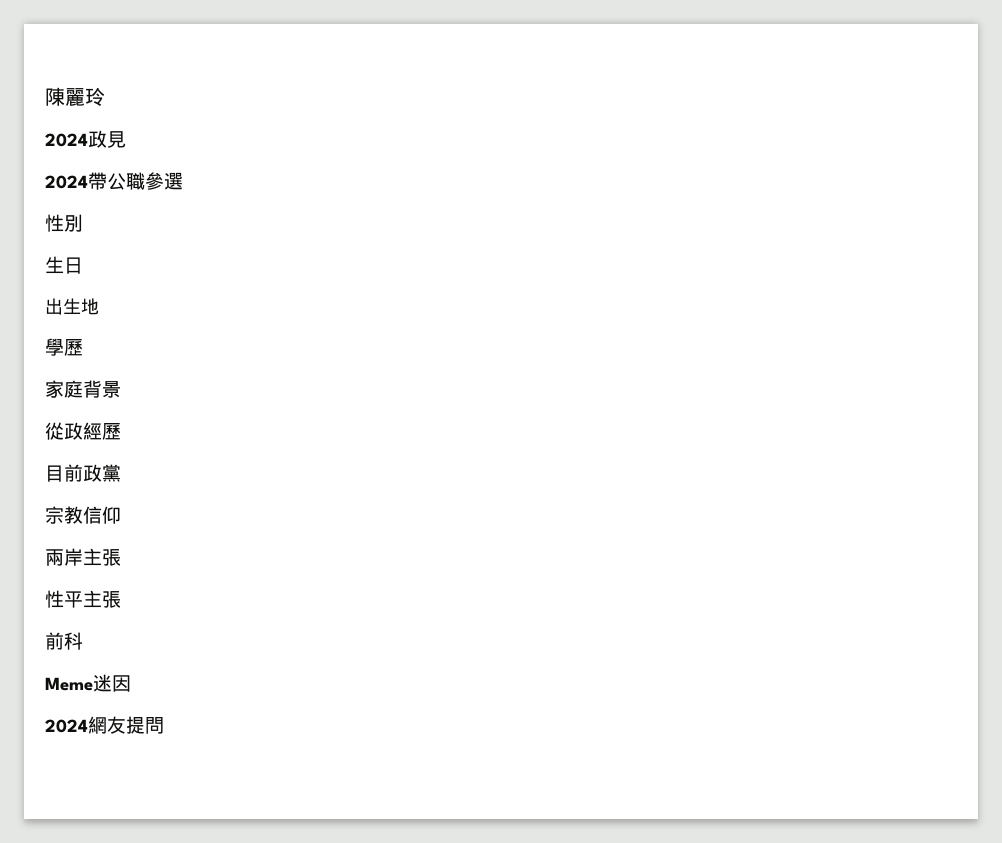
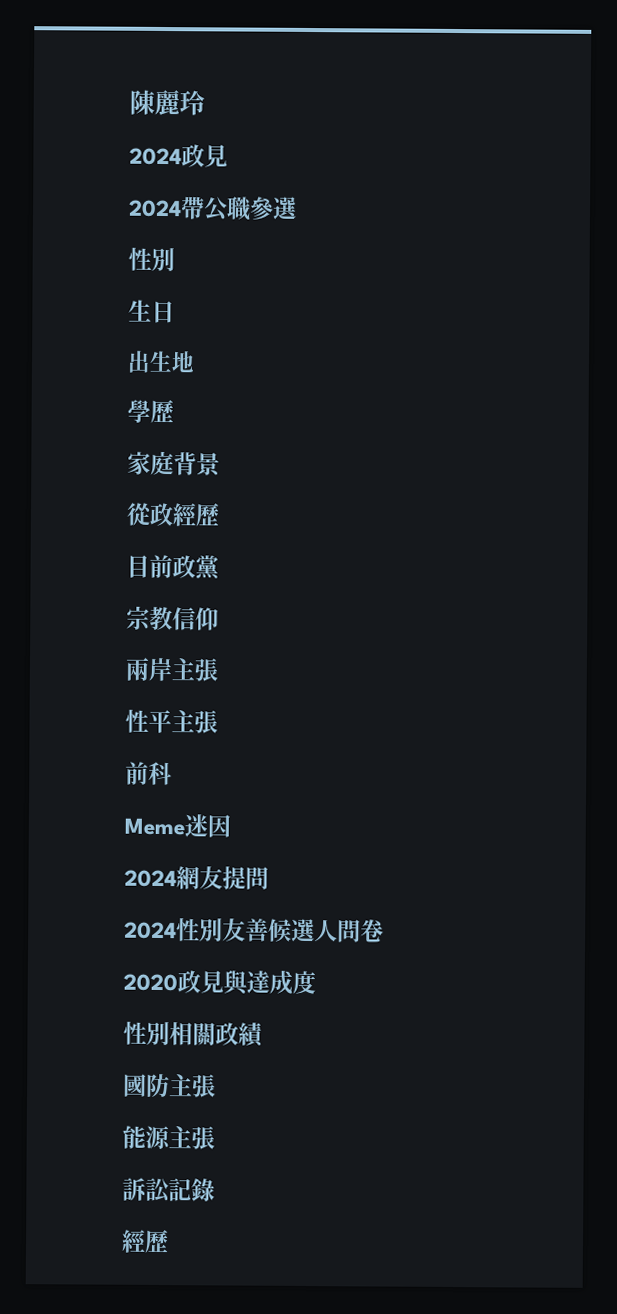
(164, 725) none -> [124,918,384,943] [123,970,316,996] [123,1021,265,1048] [123,1073,216,1098] [122,1125,215,1150] [122,1177,215,1204] [121,1229,169,1254] // 2024性別友善候選人問卷 // 2020政見與達成度 // 性別相關政績 // 國防主張 // 能源主張 // 訴訟記錄 // 經歷

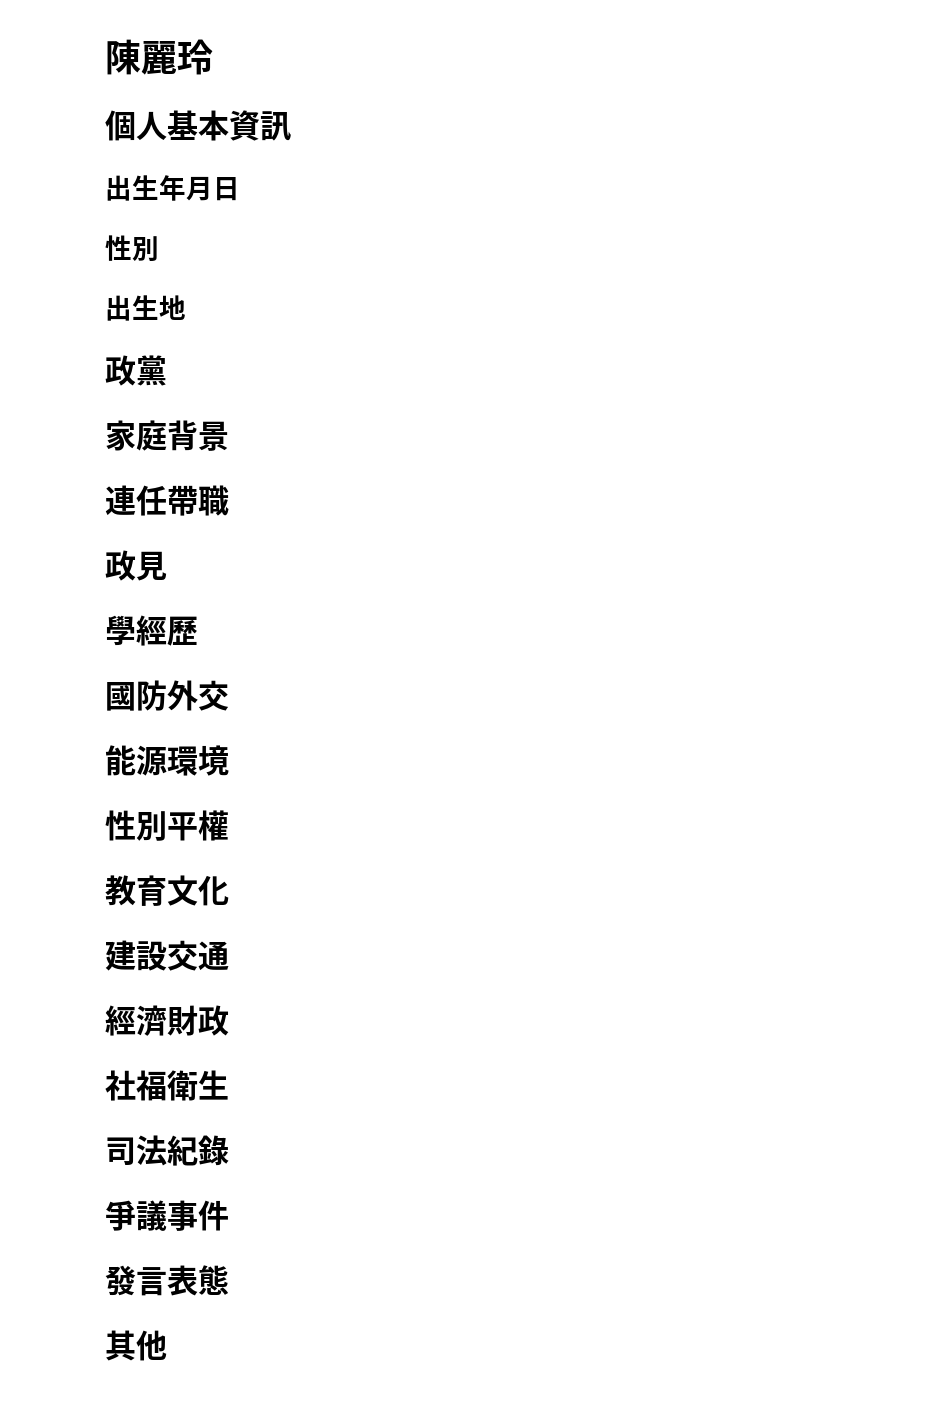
[129,144,228,168] [128,196,300,222] [128,247,175,272] [128,299,175,324] 2024政見 // 2024帶公職參選 // 性別 // 生日 -> [105,110,291,141] [105,175,240,201] [105,235,159,262] 個人基本資訊 // 出生年月日 // 性別
[126,399,174,424] 學歷 -> [105,355,167,386] 政黨
[126,502,220,527] [126,554,220,580] [126,605,219,631] [125,657,218,682] [125,709,218,734] [125,761,172,786] [124,814,231,838] [124,866,269,890] [124,918,384,943] [123,970,316,996] [123,1021,265,1048] [123,1073,216,1098] [122,1125,215,1150] [122,1177,215,1204] [121,1229,169,1254] 從政經歷 // 目前政黨 // 宗教信仰 // 兩岸主張 // 性平主張 // 前科 // Meme迷因 // 2024網友提問 // 2024性別友善候選人問卷 // 2020政見與達成度 // 性別相關政績 // 國防主張 // 能源主張 // 訴訟記錄 // 經歷 -> [105,485,229,516] [105,550,167,581] [105,615,198,646] [105,680,229,711] [105,745,229,776] [105,810,229,841] [105,875,229,906] [105,940,229,971] [105,1005,229,1036] [105,1070,229,1101] [105,1135,229,1166] [105,1200,229,1231] [105,1265,229,1296] [105,1330,167,1361] 連任帶職 // 政見 // 學經歷 // 國防外交 // 能源環境 // 性別平權 // 教育文化 // 建設交通 // 經濟財政 // 社福衛生 // 司法紀錄 // 爭議事件 // 發言表態 // 其他

